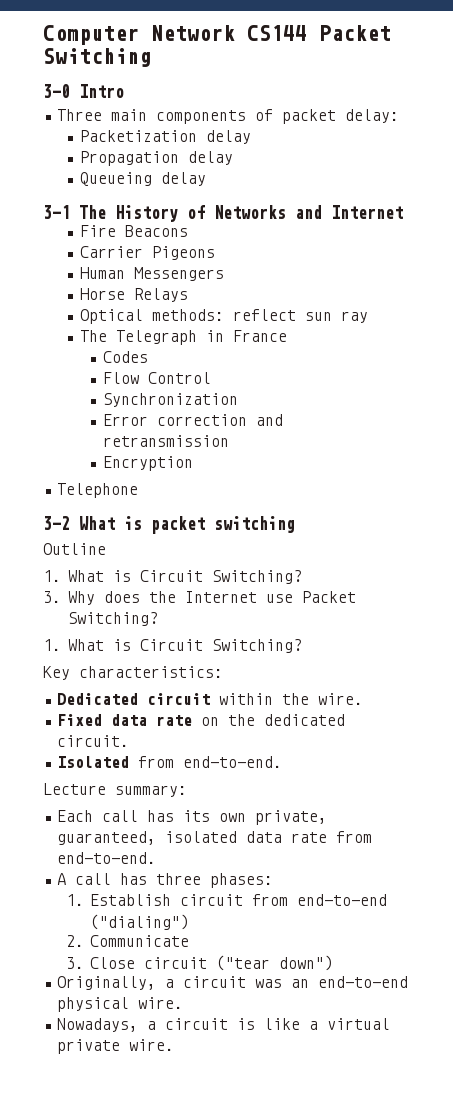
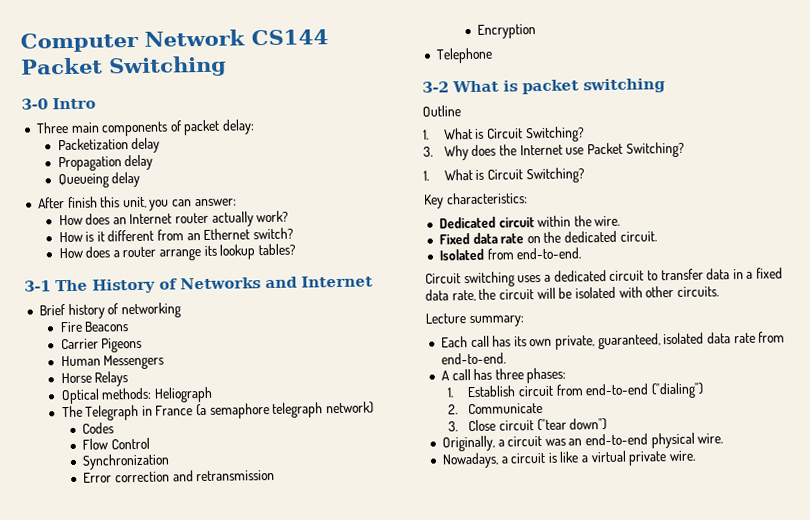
(207, 179) none -> [37,196,237,211] [58,210,290,227] [58,227,295,243] [58,243,297,261] // After finish this unit, you can answer: // How does an Internet router actually work? // How is it different from an Ethernet switch? // How does a router arrange its lookup tables?
(403, 212) none -> [38,302,181,320] // Brief history of networking
[233,309,369,323] reflect sun ray -> [153,386,213,403] Heliograph
(288, 336) none -> [196,401,375,419] (a semaphore telegraph network)
(283, 762) none -> [425,267,784,288] [425,286,719,302] // Circuit switching uses a dedicated circuit to transfer data in a fixed data rate, the circuit will be isolated with other circuits.

